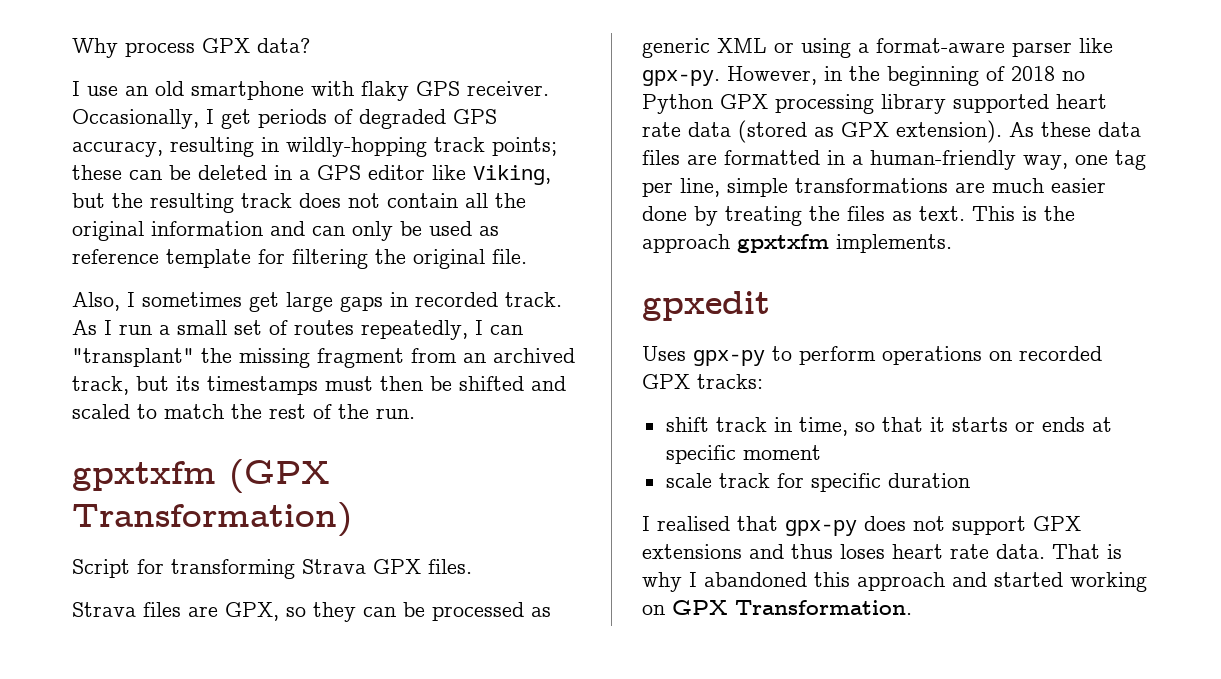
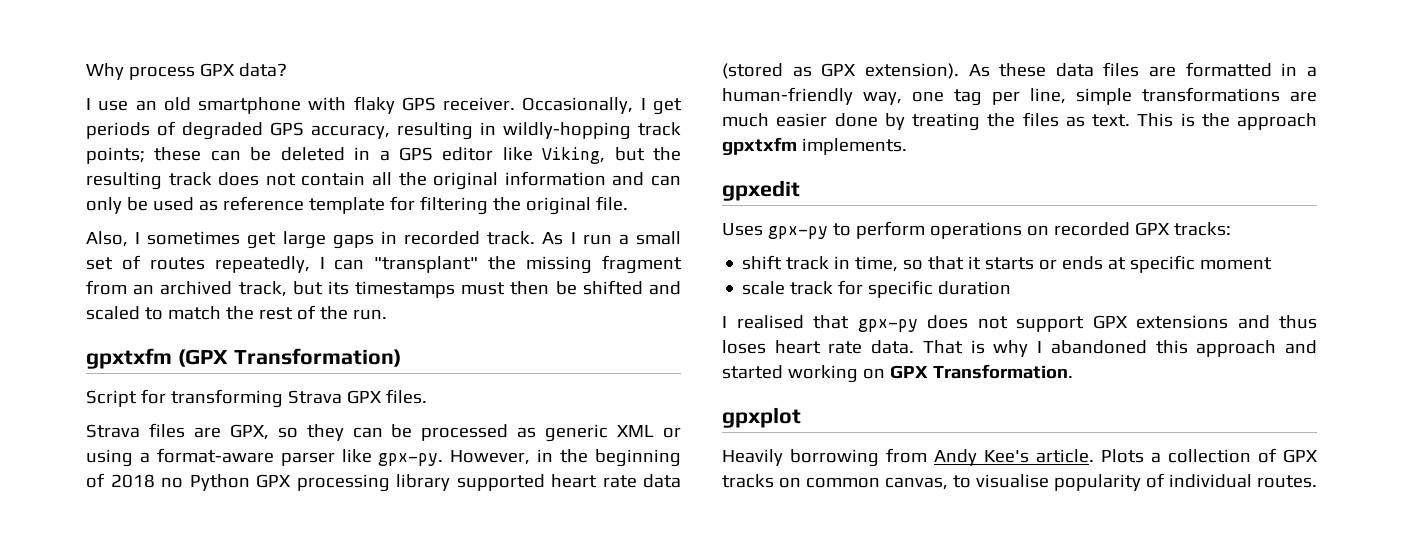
(912, 607) none -> [722,407,801,428] [722,448,1318,467] [722,473,1317,491] // gpxplot // Heavily borrowing from Andy Kee's article. Plots a collection of GPX tracks on common canvas, to visualise popularity of individual routes.

